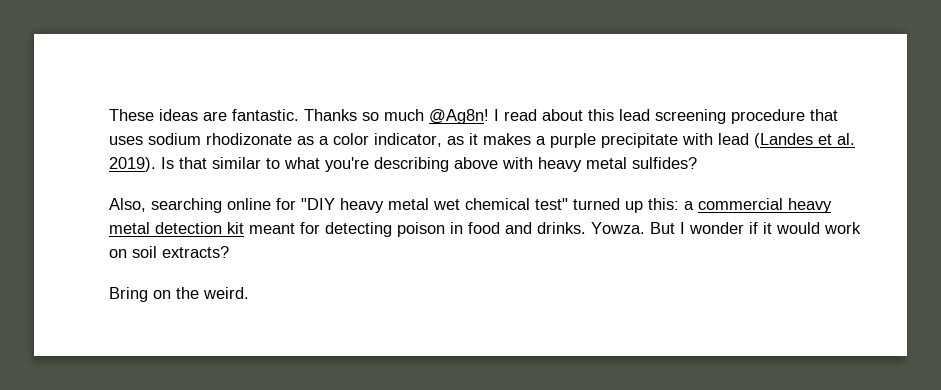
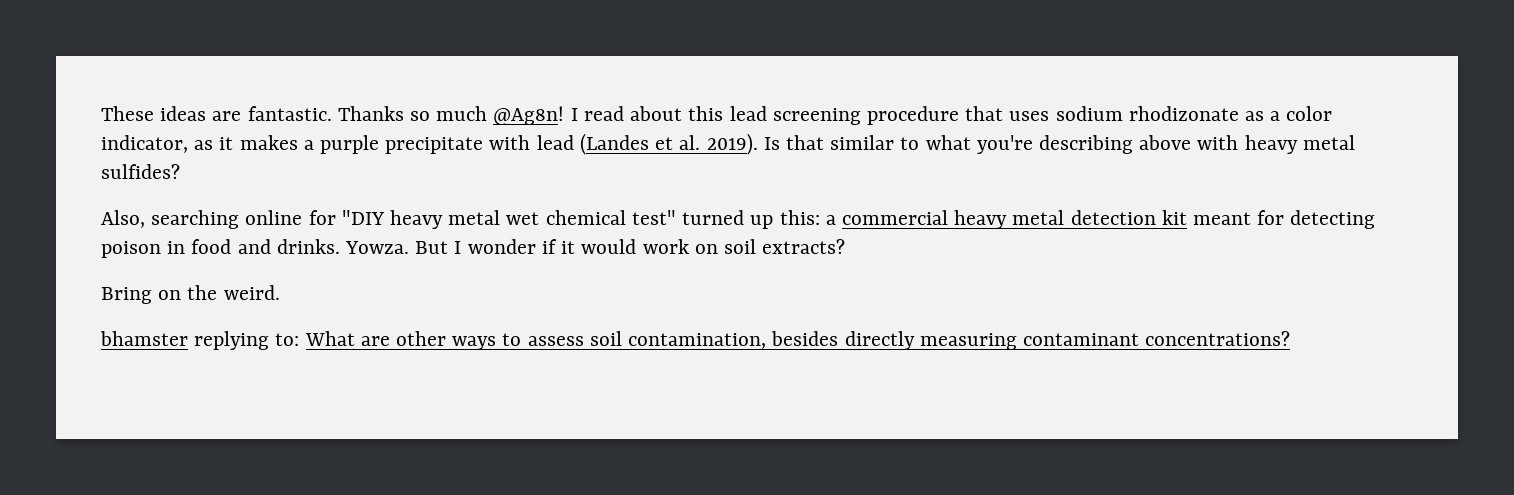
(249, 293) none -> [100,331,1291,350] // bhamster replying to: What are other ways to assess soil contamination, besides directly measuring contaminant concentrations?

